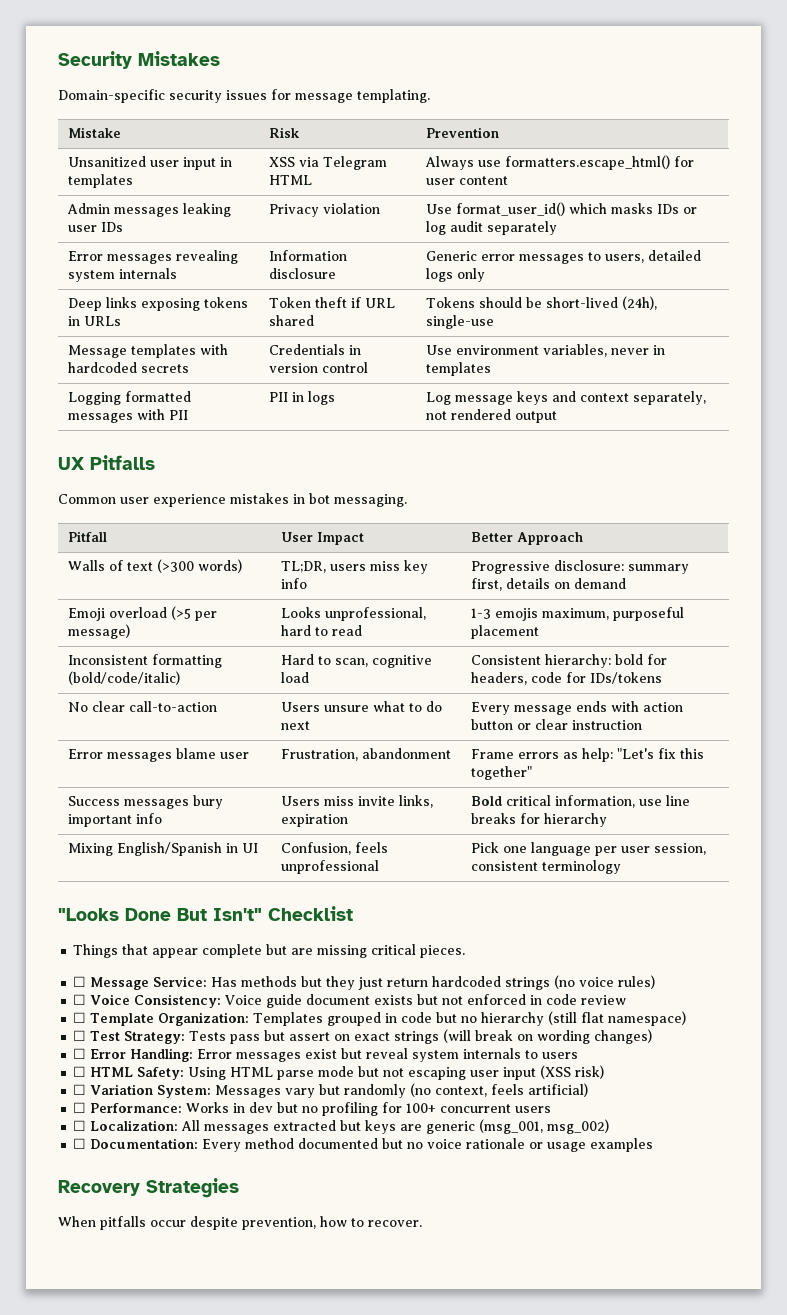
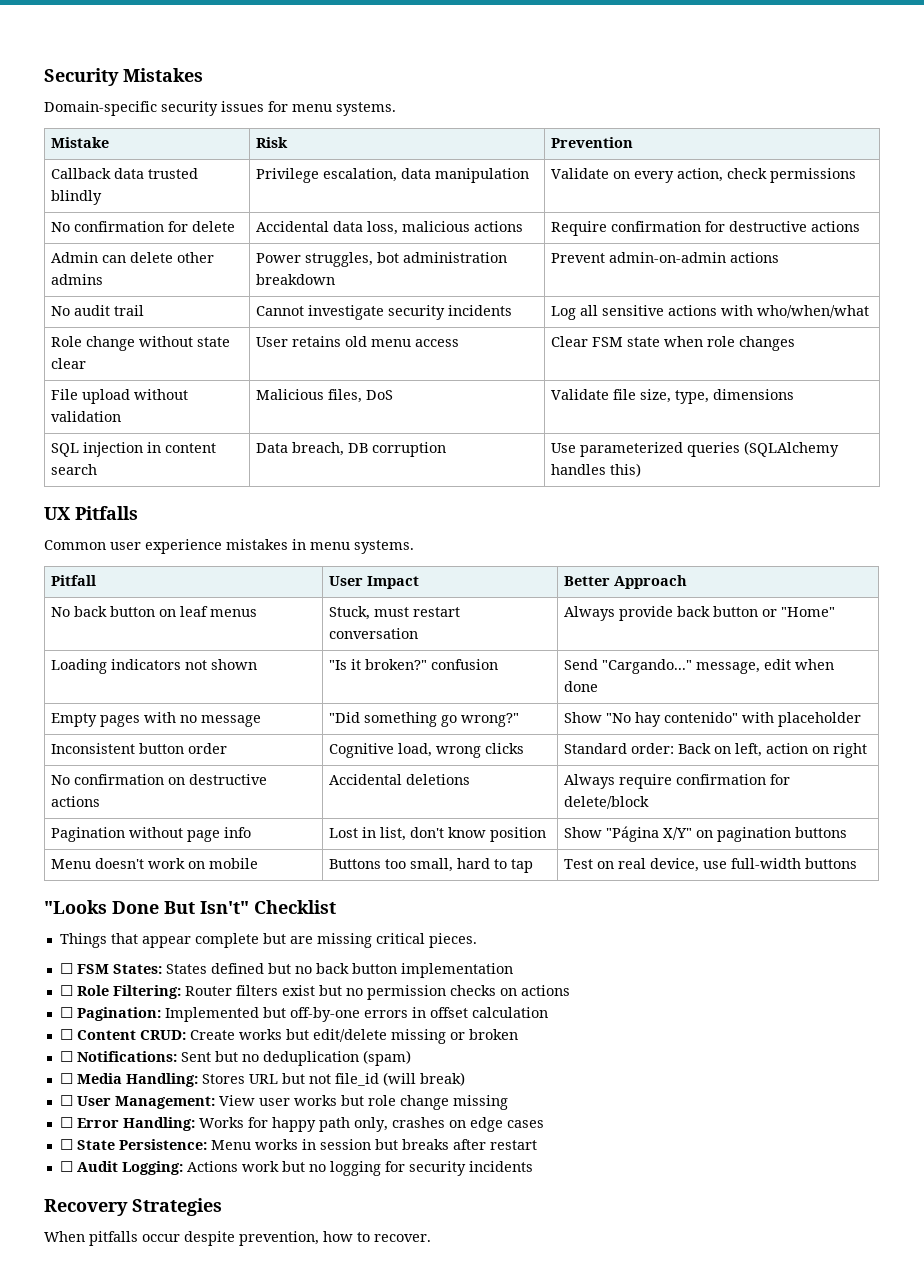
[295,89,430,103] message templating. -> [292,102,396,116] menu systems.
[68,156,233,170] [68,174,134,188] [269,156,388,170] [269,175,313,185] [425,155,695,170] [426,176,509,185] [67,203,232,217] [68,222,124,232] [269,203,381,217] [426,202,698,216] [426,221,558,235] [68,250,239,264] [68,268,178,282] [269,250,348,261] [269,268,337,279] [426,250,702,264] [426,268,486,282] [68,297,249,311] [68,316,122,326] [269,297,396,308] [269,315,315,326] [426,296,658,310] [426,315,495,329] [68,344,229,358] [68,362,190,373] [269,344,362,355] [269,362,369,373] [426,344,666,357] [426,362,492,376] [68,391,192,405] [68,409,189,423] [269,391,336,405] [426,391,707,405] [426,409,558,423] Unsanitized user input in templates | XSS via Telegram HTML | Always use formatters.escape_html() for user content // Admin messages leaking user IDs | Privacy violation | Use format_user_id() which masks IDs or log audit separately // Error messages revealing system internals | Information disclosure | Generic error messages to users, detailed logs only // Deep links exposing tokens in URLs | Token theft if URL shared | Tokens should be short-lived (24h), single-use // Message templates with hardcoded secrets | Credentials in version control | Use environment variables, never in templates // Logging formatted messages with PII | PII in logs | Log message keys and context separately, not rendered output -> [51,168,199,179] [51,190,103,205] [256,168,530,183] [551,168,857,183] [51,221,236,232] [256,221,524,235] [551,221,861,236] [51,252,215,263] [51,274,104,285] [256,252,508,267] [256,274,336,285] [551,252,780,263] [51,305,145,316] [256,305,513,320] [551,305,870,320] [51,336,231,351] [51,358,87,369] [256,336,460,347] [551,336,796,351] [51,389,189,404] [51,411,122,422] [256,389,394,403] [551,389,795,404] [51,442,217,457] [51,464,98,475] [256,442,447,457] [551,441,840,457] [551,463,642,477] Callback data trusted blindly | Privilege escalation, data manipulation | Validate on every action, check permissions // No confirmation for delete | Accidental data loss, malicious actions | Require confirmation for destructive actions // Admin can delete other admins | Power struggles, bot administration breakdown | Prevent admin-on-admin actions // No audit trail | Cannot investigate security incidents | Log all sensitive actions with who/when/what // Role change without state clear | User retains old menu access | Clear FSM state when role changes // File upload without validation | Malicious files, DoS | Validate file size, type, dimensions // SQL injection in content search | Data breach, DB corruption | Use parameterized queries (SQLAlchemy handles this)
[309,493,407,507] bot messaging. -> [310,540,414,554] menu systems.
[68,559,243,573] [281,560,429,574] [281,578,308,589] [471,560,690,574] [471,578,627,591] [68,606,218,621] [68,624,131,639] [281,607,427,621] [281,625,363,636] [471,607,685,621] [471,625,540,639] [68,654,223,668] [68,671,181,685] [281,654,433,668] [281,672,310,683] [471,654,668,668] [471,672,663,685] [68,701,218,712] [281,701,443,712] [281,721,311,730] [471,701,684,715] [471,719,643,730] [68,748,250,762] [281,748,452,761] [471,748,705,762] [471,766,533,780] [68,795,224,809] [68,813,163,827] [281,795,434,808] [281,814,349,827] [471,795,691,808] [471,813,608,827] [68,842,259,856] [281,842,389,855] [281,860,380,874] [471,842,707,856] [471,860,622,874] Walls of text (>300 words) | TL;DR, users miss key info | Progressive disclosure: summary first, details on demand // Emoji overload (>5 per message) | Looks unprofessional, hard to read | 1-3 emojis maximum, purposeful placement // Inconsistent formatting (bold/code/italic) | Hard to scan, cognitive load | Consistent hierarchy: bold for headers, code for IDs/tokens // No clear call-to-action | Users unsure what to do next | Every message ends with action button or clear instruction // Error messages blame user | Frustration, abandonment | Frame errors as help: "Let's fix this together" // Success messages bury important info | Users miss invite links, expiration | Bold critical information, use line breaks for hierarchy // Mixing English/Spanish in UI | Confusion, feels unprofessional | Pick one language per user session, consistent terminology -> [51,606,258,617] [329,606,461,620] [329,628,419,639] [564,606,836,621] [51,659,258,674] [329,659,499,670] [564,659,835,674] [564,681,599,692] [51,712,262,727] [329,712,520,727] [564,712,862,727] [51,743,228,754] [329,743,525,758] [564,743,868,758] [51,774,268,785] [51,796,101,807] [329,774,471,785] [564,774,791,789] [564,796,650,809] [51,827,252,842] [329,827,547,842] [564,826,848,842] [51,858,259,869] [329,858,534,873] [564,858,858,872] No back button on leaf menus | Stuck, must restart conversation | Always provide back button or "Home" // Loading indicators not shown | "Is it broken?" confusion | Send "Cargando..." message, edit when done // Empty pages with no message | "Did something go wrong?" | Show "No hay contenido" with placeholder // Inconsistent button order | Cognitive load, wrong clicks | Standard order: Back on left, action on right // No confirmation on destructive actions | Accidental deletions | Always require confirmation for delete/block // Pagination without page info | Lost in list, don't know position | Show "Página X/Y" on pagination buttons // Menu doesn't work on mobile | Buttons too small, hard to tap | Test on real device, use full-width buttons
[90,975,656,990] [73,994,627,1008] [73,1011,687,1026] [73,1029,653,1044] [73,1048,579,1062] [73,1065,605,1080] [73,1083,589,1098] [73,1102,552,1116] [73,1119,610,1134] [73,1138,654,1152] Message Service: Has methods but they just return hardcoded strings (no voice rules) // ☐ Voice Consistency: Voice guide document exists but not enforced in code review // ☐ Template Organization: Templates grouped in code but no hierarchy (still flat namespace) // ☐ Test Strategy: Tests pass but assert on exact strings (will break on wording changes) // ☐ Error Handling: Error messages exist but reveal system internals to users // ☐ HTML Safety: Using HTML parse mode but not escaping user input (XSS risk) // ☐ Variation System: Messages vary but randomly (no context, feels artificial) // ☐ Performance: Works in dev but no profiling for 100+ concurrent users // ☐ Localization: All messages extracted but keys are generic (msg_001, msg_002) // ☐ Documentation: Every method documented but no voice rationale or usage examples -> [76,963,513,978] [59,985,570,1000] [59,1007,548,1022] [59,1029,518,1044] [59,1050,411,1066] [59,1072,465,1087] [59,1095,508,1110] [59,1117,544,1132] [59,1139,537,1150] [59,1161,533,1176] FSM States: States defined but no back button implementation // ☐ Role Filtering: Router filters exist but no permission checks on actions // ☐ Pagination: Implemented but off-by-one errors in offset calculation // ☐ Content CRUD: Create works but edit/delete missing or broken // ☐ Notifications: Sent but no deduplication (spam) // ☐ Media Handling: Stores URL but not file_id (will break) // ☐ User Management: View user works but role change missing // ☐ Error Handling: Works for happy path only, crashes on edge cases // ☐ State Persistence: Menu works in session but breaks after restart // ☐ Audit Logging: Actions work but no logging for security incidents

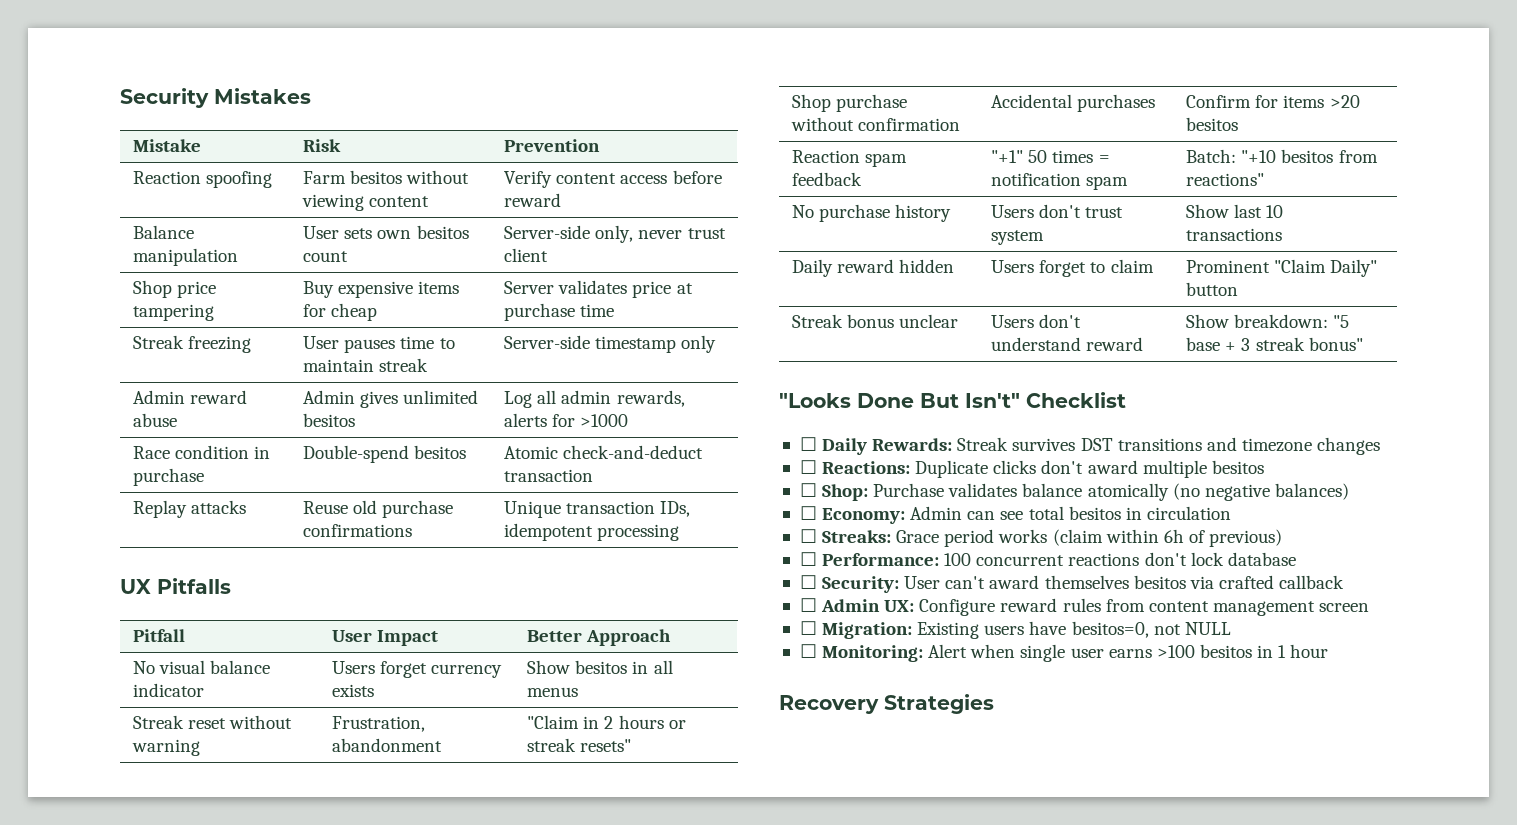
[44,101,396,116] [51,137,110,148] [256,137,289,148] [551,137,634,148] [51,168,199,179] [51,190,103,205] [256,168,530,183] [551,168,857,183] [51,221,236,232] [256,221,524,235] [551,221,861,236] [51,252,215,263] [51,274,104,285] [256,252,508,267] [256,274,336,285] [551,252,780,263] [51,305,145,316] [256,305,513,320] [551,305,870,320] [51,336,231,351] [51,358,87,369] [256,336,460,347] [551,336,796,351] [51,389,189,404] [51,411,122,422] [256,389,394,403] [551,389,795,404] [51,442,217,457] [51,464,98,475] [256,442,447,457] [551,441,840,457] [551,463,642,477] [44,506,138,520] [44,539,414,554] // Domain-specific security issues for menu systems. // Mistake | Risk | Prevention // Callback data trusted blindly | Privilege escalation, data manipulation | Validate on every action, check permissions // No confirmation for delete | Accidental data loss, malicious actions | Require confirmation for destructive actions // Admin can delete other admins | Power struggles, bot administration breakdown | Prevent admin-on-admin actions // No audit trail | Cannot investigate security incidents | Log all sensitive actions with who/when/what // Role change without state clear | User retains old menu access | Clear FSM state when role changes // File upload without validation | Malicious files, DoS | Validate file size, type, dimensions // SQL injection in content search | Data breach, DB corruption | Use parameterized queries (SQLAlchemy handles this) // UX Pitfalls // Common user experience mistakes in menu systems. -> [133,139,202,152] [303,139,342,152] [504,139,601,152] [133,171,273,188] [303,170,470,184] [302,194,430,211] [504,170,722,188] [504,193,562,207] [133,225,195,239] [133,248,239,266] [303,225,469,239] [303,251,349,262] [504,225,726,243] [504,248,549,262] [133,280,217,298] [133,304,215,321] [303,281,460,298] [303,303,378,321] [504,280,693,298] [504,303,615,321] [133,335,252,353] [303,336,455,353] [303,358,429,372] [504,335,717,353] [133,390,248,404] [133,413,178,427] [303,390,479,408] [303,413,356,427] [504,390,685,408] [504,413,629,427] [133,445,271,459] [133,468,205,486] [303,445,467,463] [504,445,704,459] [504,469,594,482] [133,500,247,518] [303,500,454,518] [303,524,413,537] [504,501,691,518] [504,523,680,541] [120,578,231,594] // Mistake | Risk | Prevention // Reaction spoofing | Farm besitos without viewing content | Verify content access before reward // Balance manipulation | User sets own besitos count | Server-side only, never trust client // Shop price tampering | Buy expensive items for cheap | Server validates price at purchase time // Streak freezing | User pauses time to maintain streak | Server-side timestamp only // Admin reward abuse | Admin gives unlimited besitos | Log all admin rewards, alerts for >1000 // Race condition in purchase | Double-spend besitos | Atomic check-and-deduct transaction // Replay attacks | Reuse old purchase confirmations | Unique transaction IDs, idempotent processing // UX Pitfalls
[74,606,258,617] [329,606,461,620] [329,628,419,639] [564,606,836,621] [51,659,258,674] [329,659,499,670] [564,659,835,674] [564,681,599,692] [51,712,262,727] [329,712,520,727] [564,712,862,727] [51,743,228,754] [329,743,525,758] [564,743,868,758] [51,774,268,785] [51,796,101,807] [329,774,471,785] [564,774,791,789] [564,796,650,809] [51,827,252,842] [329,827,547,842] [564,826,848,842] [51,858,259,869] [329,858,534,873] [564,858,858,872] back button on leaf menus | Stuck, must restart conversation | Always provide back button or "Home" // Loading indicators not shown | "Is it broken?" confusion | Send "Cargando..." message, edit when done // Empty pages with no message | "Did something go wrong?" | Show "No hay contenido" with placeholder // Inconsistent button order | Cognitive load, wrong clicks | Standard order: Back on left, action on right // No confirmation on destructive actions | Accidental deletions | Always require confirmation for delete/block // Pagination without page info | Lost in list, don't know position | Show "Página X/Y" on pagination buttons // Menu doesn't work on mobile | Buttons too small, hard to tap | Test on real device, use full-width buttons -> [159,660,271,674] [133,683,205,697] [332,661,503,678] [332,684,375,697] [527,660,673,674] [527,687,579,697] [133,715,293,729] [132,739,201,756] [332,716,426,732] [332,738,443,752] [527,715,686,729] [527,738,632,752] [792,94,908,112] [791,117,961,131] [991,94,1156,112] [1186,95,1360,108] [1186,117,1239,131] [792,150,908,167] [792,172,863,186] [991,150,1110,163] [991,173,1129,190] [1186,149,1378,163] [1186,173,1265,186] [792,204,952,222] [991,204,1124,218] [991,230,1045,245] [1186,204,1284,218] [1186,228,1283,241] [792,259,955,277] [991,259,1154,277] [1186,259,1378,277] [1186,282,1239,296] [792,314,959,328] [991,314,1082,328] [991,337,1144,351] [1186,314,1350,328] [1186,337,1363,351] visual balance indicator | Users forget currency exists | Show besitos in all menus // Streak reset without warning | Frustration, abandonment | "Claim in 2 hours or streak resets" // Shop purchase without confirmation | Accidental purchases | Confirm for items >20 besitos // Reaction spam feedback | "+1" 50 times = notification spam | Batch: "+10 besitos from reactions" // No purchase history | Users don't trust system | Show last 10 transactions // Daily reward hidden | Users forget to claim | Prominent "Claim Daily" button // Streak bonus unclear | Users don't understand reward | Show breakdown: "5 base + 3 streak bonus"
[59,933,477,948] [59,963,513,978] [59,985,570,1000] [59,1007,548,1022] [59,1029,518,1044] [59,1050,411,1066] [59,1072,465,1087] [59,1095,508,1110] [59,1117,544,1132] [59,1139,537,1150] [59,1161,533,1176] [44,1198,222,1216] [44,1231,431,1246] Things that appear complete but are missing critical pieces. // ☐ FSM States: States defined but no back button implementation // ☐ Role Filtering: Router filters exist but no permission checks on actions // ☐ Pagination: Implemented but off-by-one errors in offset calculation // ☐ Content CRUD: Create works but edit/delete missing or broken // ☐ Notifications: Sent but no deduplication (spam) // ☐ Media Handling: Stores URL but not file_id (will break) // ☐ User Management: View user works but role change missing // ☐ Error Handling: Works for happy path only, crashes on edge cases // ☐ State Persistence: Menu works in session but breaks after restart // ☐ Audit Logging: Actions work but no logging for security incidents // Recovery Strategies // When pitfalls occur despite prevention, how to recover. -> [799,437,1381,455] [799,460,1264,478] [799,483,1349,501] [799,506,1231,524] [799,529,1283,547] [799,552,1296,566] [799,575,1345,593] [799,598,1370,616] [799,621,1231,639] [799,644,1329,662] [779,694,994,714] ☐ Daily Rewards: Streak survives DST transitions and timezone changes // ☐ Reactions: Duplicate clicks don't award multiple besitos // ☐ Shop: Purchase validates balance atomically (no negative balances) // ☐ Economy: Admin can see total besitos in circulation // ☐ Streaks: Grace period works (claim within 6h of previous) // ☐ Performance: 100 concurrent reactions don't lock database // ☐ Security: User can't award themselves besitos via crafted callback // ☐ Admin UX: Configure reward rules from content management screen // ☐ Migration: Existing users have besitos=0, not NULL // ☐ Monitoring: Alert when single user earns >100 besitos in 1 hour // Recovery Strategies

